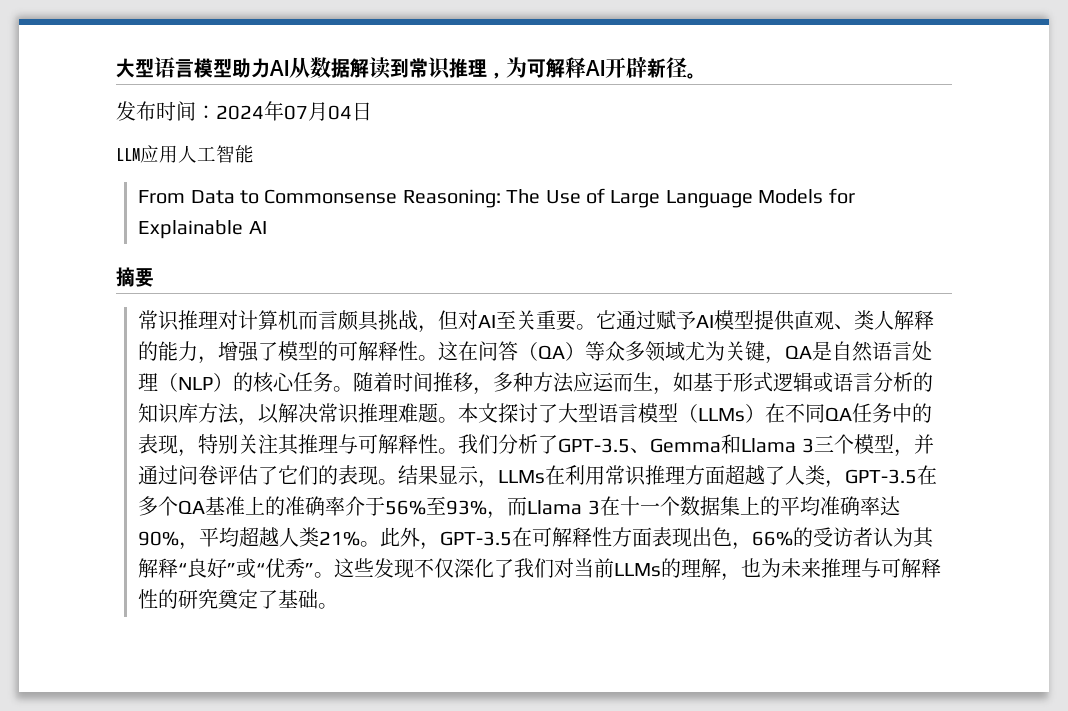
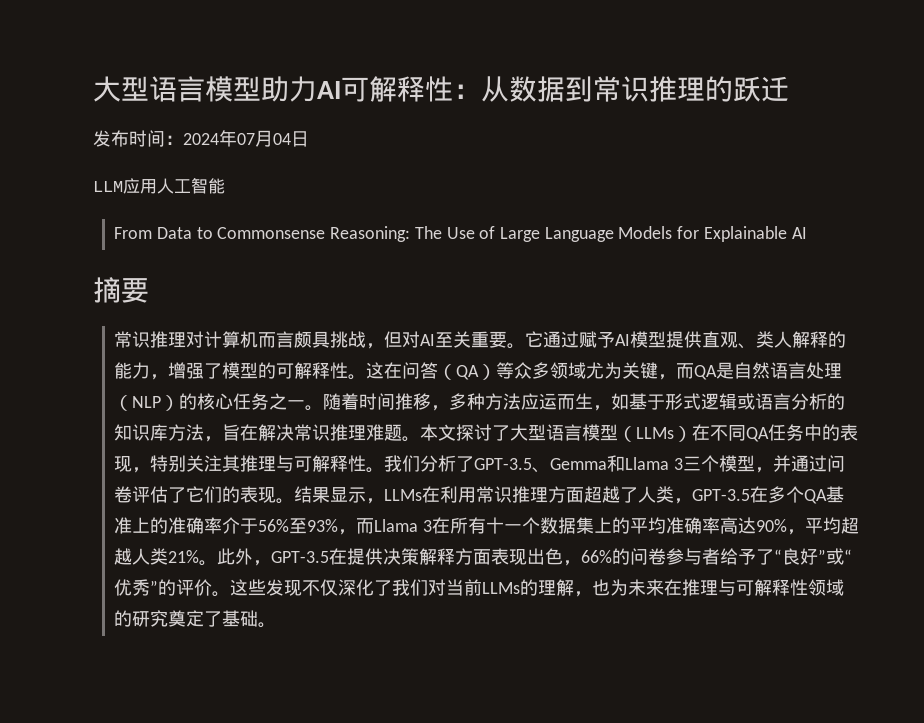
[289,57,696,80] 从数据解读到常识推理，为可解释AI开辟新径。 -> [341,76,789,102] 可解释性：从数据到常识推理的跃迁
(786, 360) none -> [676,363,695,379] 而
(334, 382) none -> [269,393,306,410] 之一
[258,404,280,424] 以 -> [222,424,259,441] 旨在
(620, 506) none -> [449,517,486,534] 所有
(880, 506) none -> [719,517,738,534] 高
[532,527,613,547] 可解释性 -> [347,548,456,565] 提供决策解释
[813,527,935,548] [138,558,179,578] 受访者认为其解释 -> [630,548,775,565] 问卷参与者给予了
(315, 569) none -> [158,579,213,596] 的评价
[821,558,942,578] [138,589,159,609] 推理与可解释性 -> [664,579,845,596] 在推理与可解释性领域

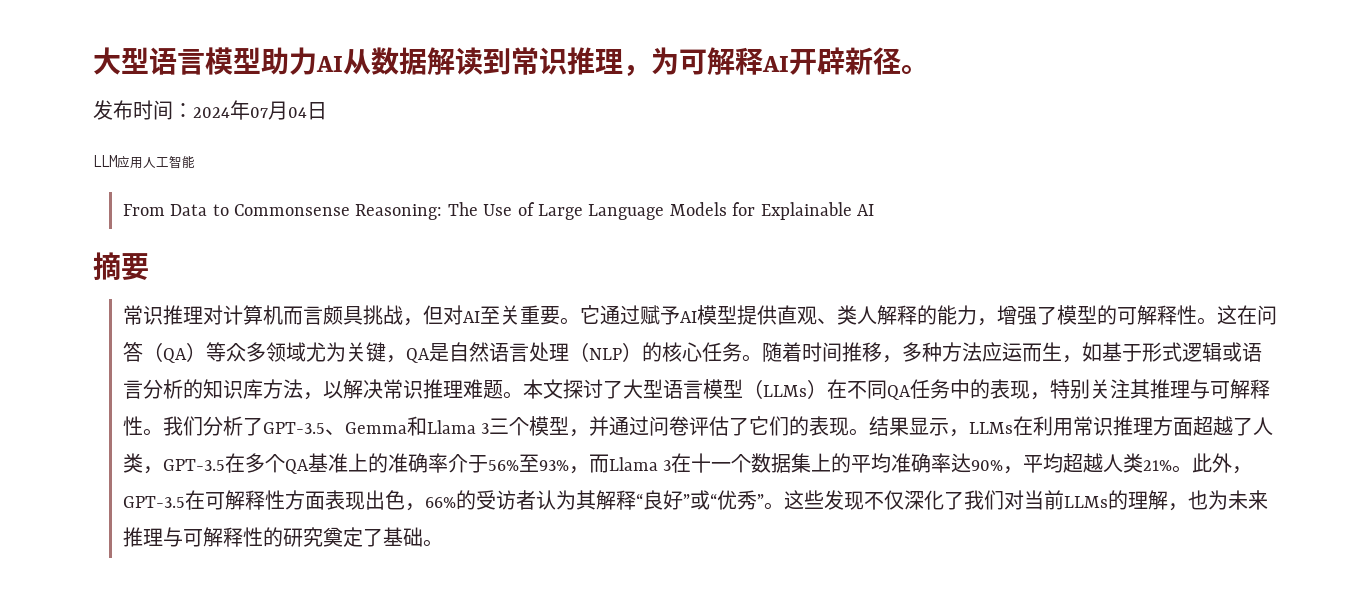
[341,76,789,102] 可解释性：从数据到常识推理的跃迁 -> [343,47,929,77] 从数据解读到常识推理，为可解释AI开辟新径。
[676,363,695,379] 而 -> (406, 359) none
[269,393,306,410] 之一 -> (742, 352) none
[222,424,259,441] 旨在 -> [322,381,343,399] 以
[449,517,486,534] 所有 -> (692, 463) none
[719,517,738,534] 高 -> (952, 463) none
[347,548,456,565] 提供决策解释 -> [204,490,285,510] 可解释性
[630,548,775,565] 问卷参与者给予了 -> [475,490,636,510] 受访者认为其解释
[158,579,213,596] 的评价 -> (764, 501) none
[664,579,845,596] 在推理与可解释性领域 -> [122,527,263,547] 推理与可解释性

